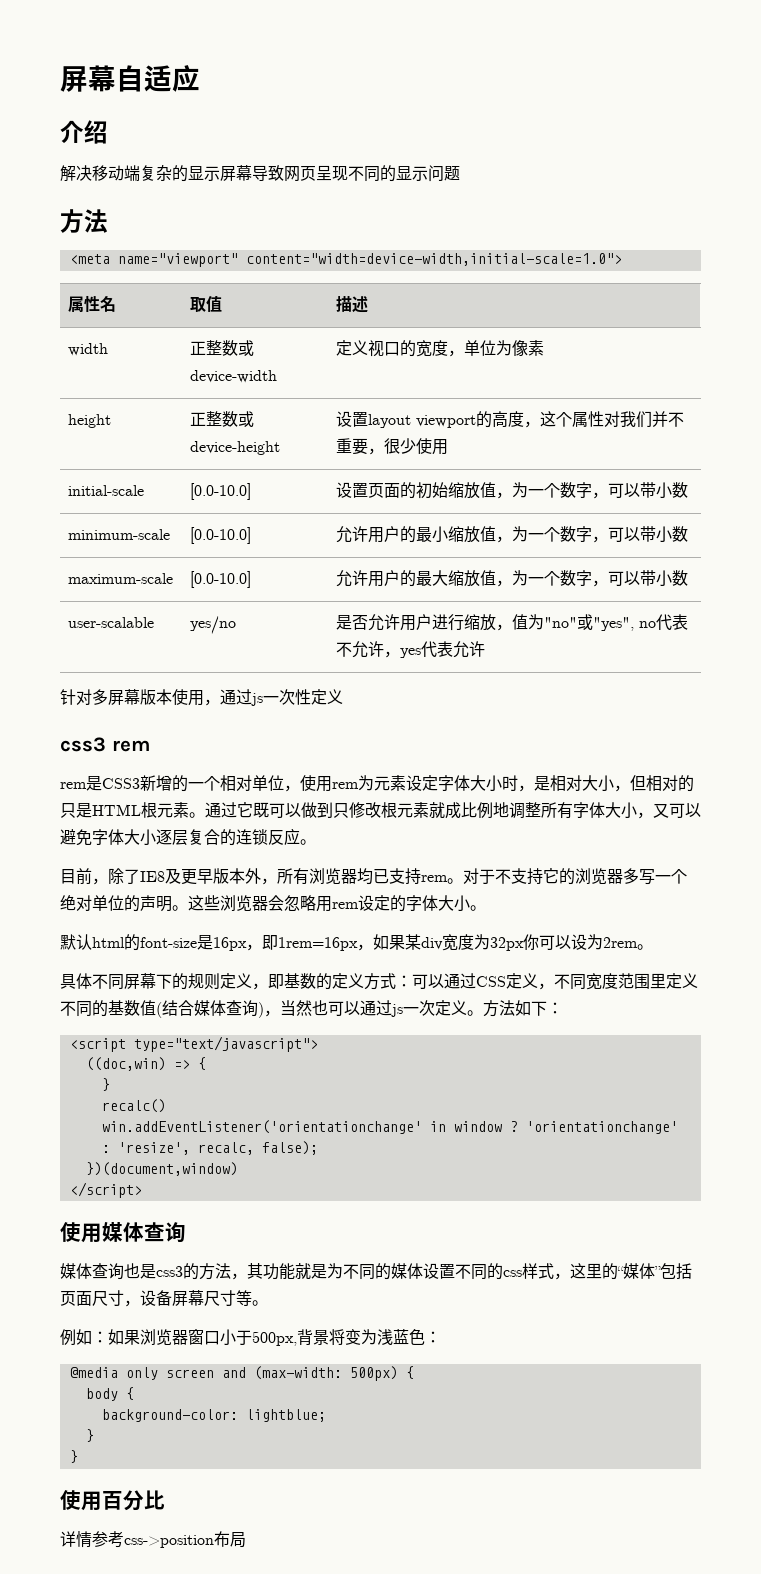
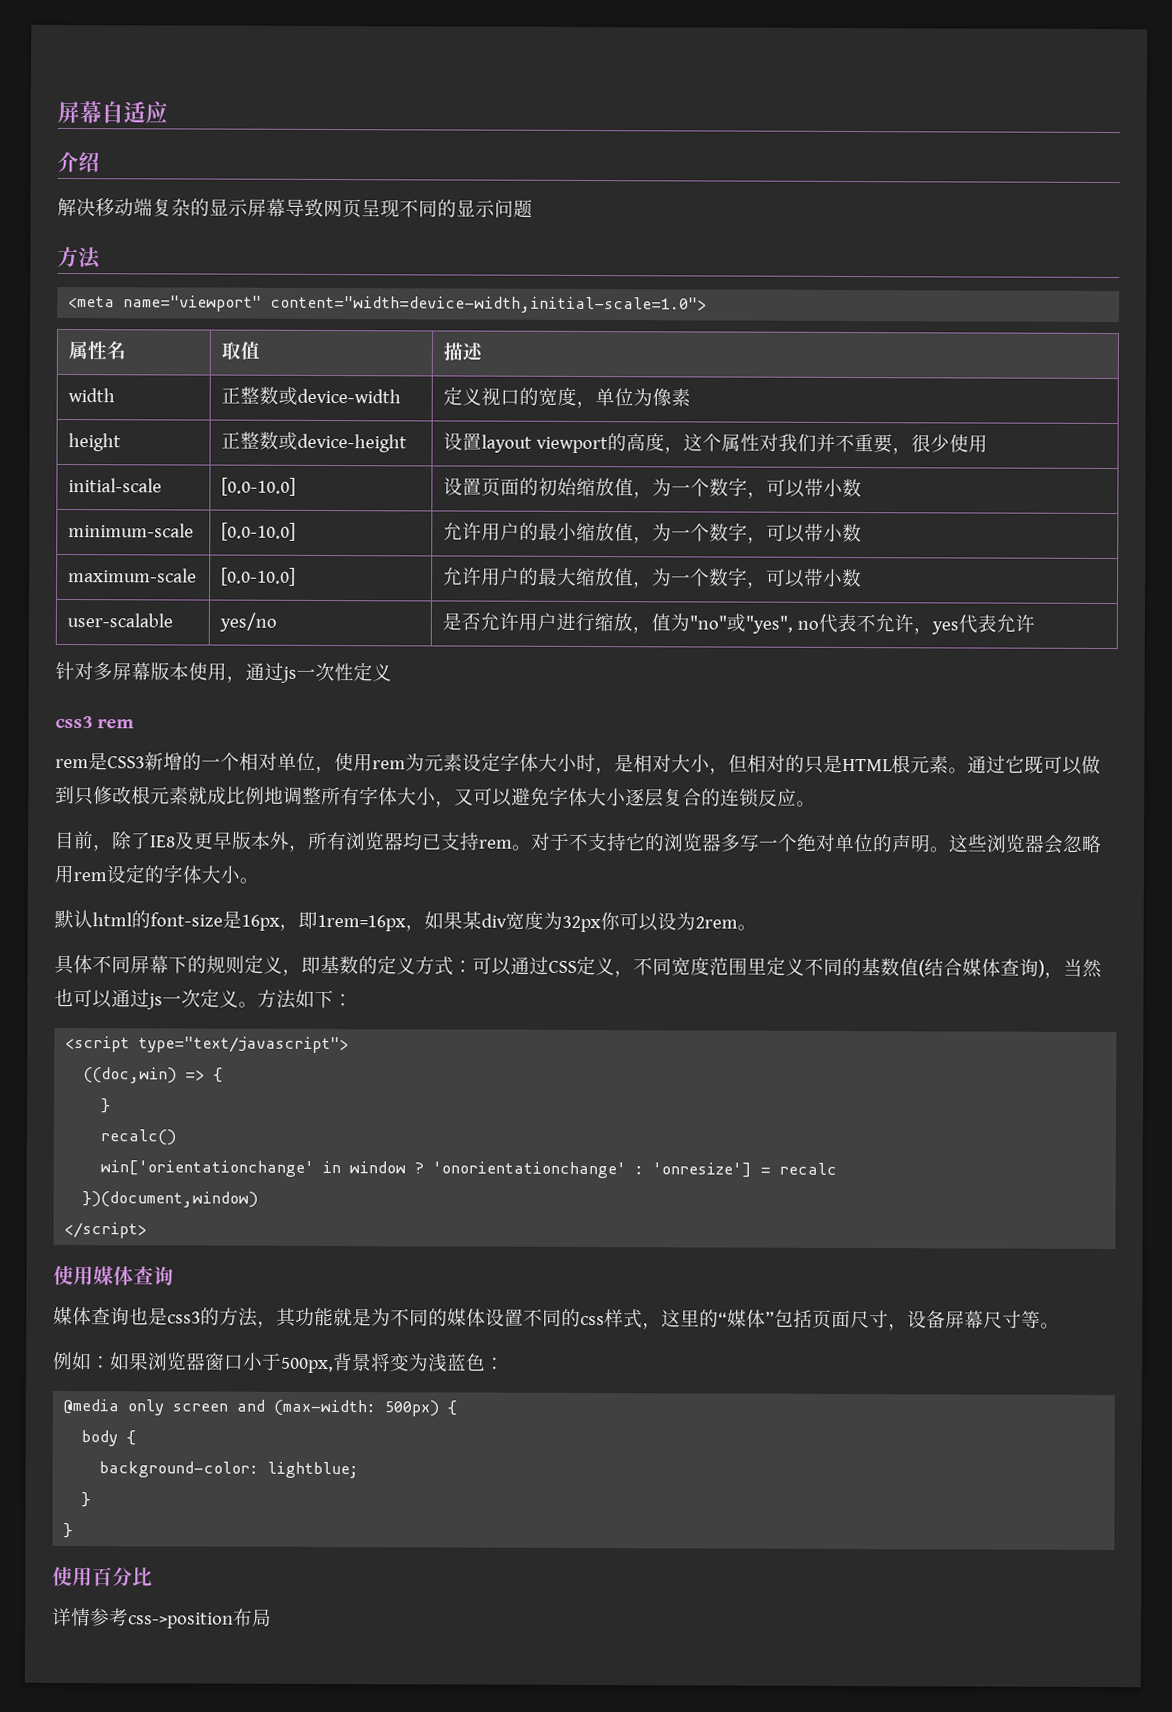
[101,1120,422,1134] win.addEventListener('orientationchange' -> [100,1160,315,1177] win['orientationchange'
[525,1121,678,1134] [101,1141,318,1155] 'orientationchange' : 'resize', recalc, false); -> [432,1161,838,1179] 'onorientationchange' : 'onresize'] = recalc

